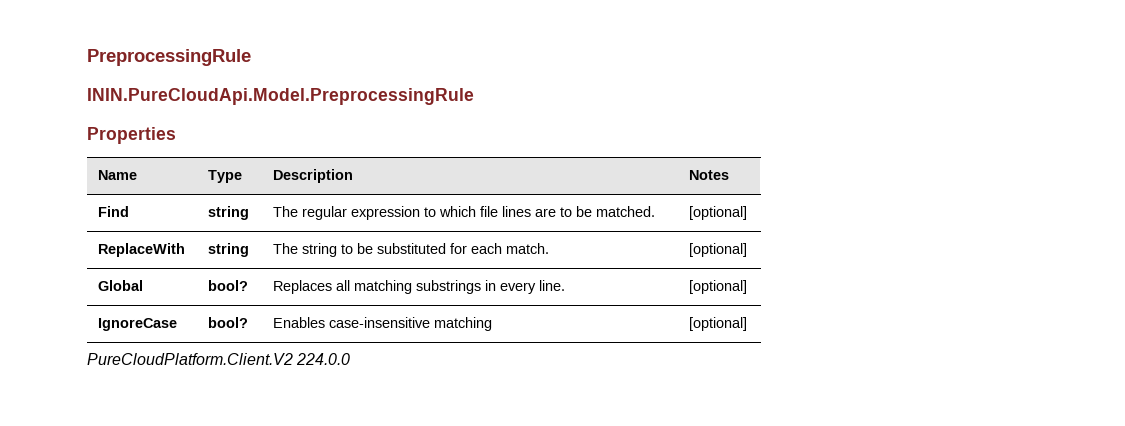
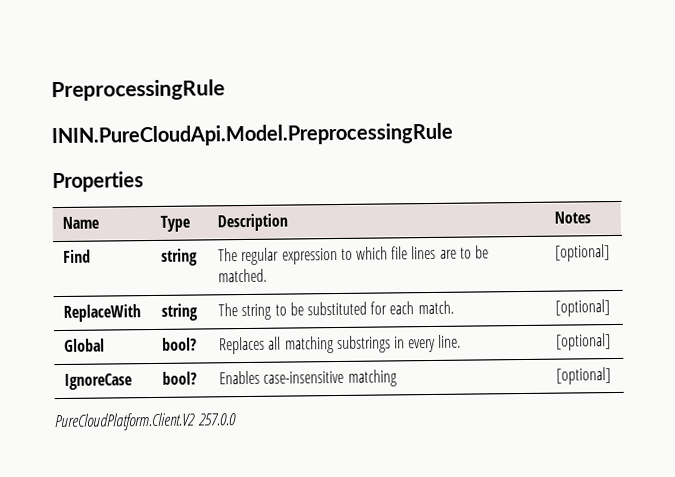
[296,353,351,365] 224.0.0 -> [196,413,237,426] 257.0.0

